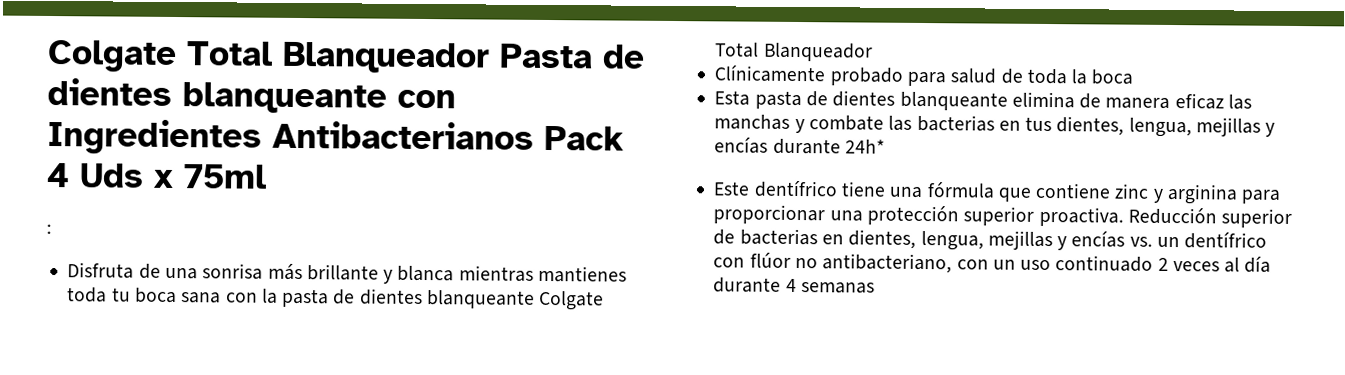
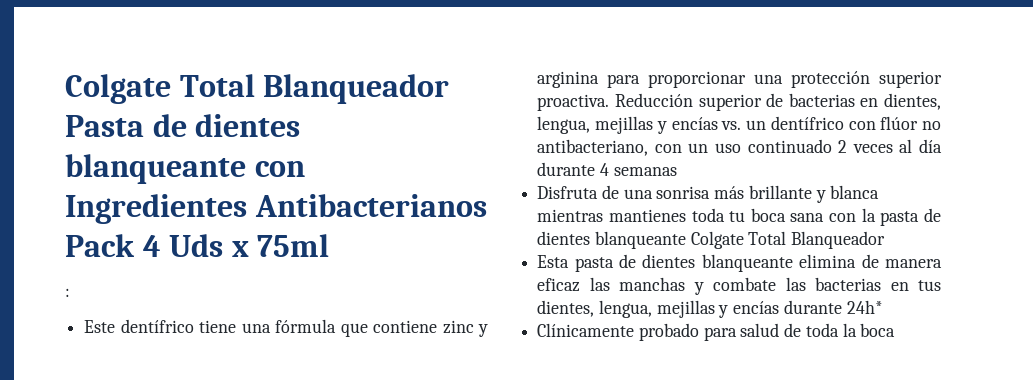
[67,262,627,284] [67,287,605,311] [715,42,873,62] [714,65,1134,87] [714,90,1252,111] [714,114,1276,138] [714,137,885,155] // Disfruta de una sonrisa más brillante y blanca mientras mantienes toda tu boca sana con la pasta de dientes blanqueante Colgate Total Blanqueador // Clínicamente probado para salud de toda la boca // Esta pasta de dientes blanqueante elimina de manera eficaz las manchas y combate las bacterias en tus dientes, lengua, mejillas y encías durante 24h* -> (70, 292) none
(875, 288) none -> [537,185,880,203] [537,208,942,226] [537,231,886,249] [537,254,942,272] [537,277,941,295] [537,300,883,318] [537,323,896,341] // Disfruta de una sonrisa más brillante y blanca mientras mantienes toda tu boca sana con la pasta de dientes blanqueante Colgate Total Blanqueador // Esta pasta de dientes blanqueante elimina de manera eficaz las manchas y combate las bacterias en tus dientes, lengua, mejillas y encías durante 24h* // Clínicamente probado para salud de toda la boca

